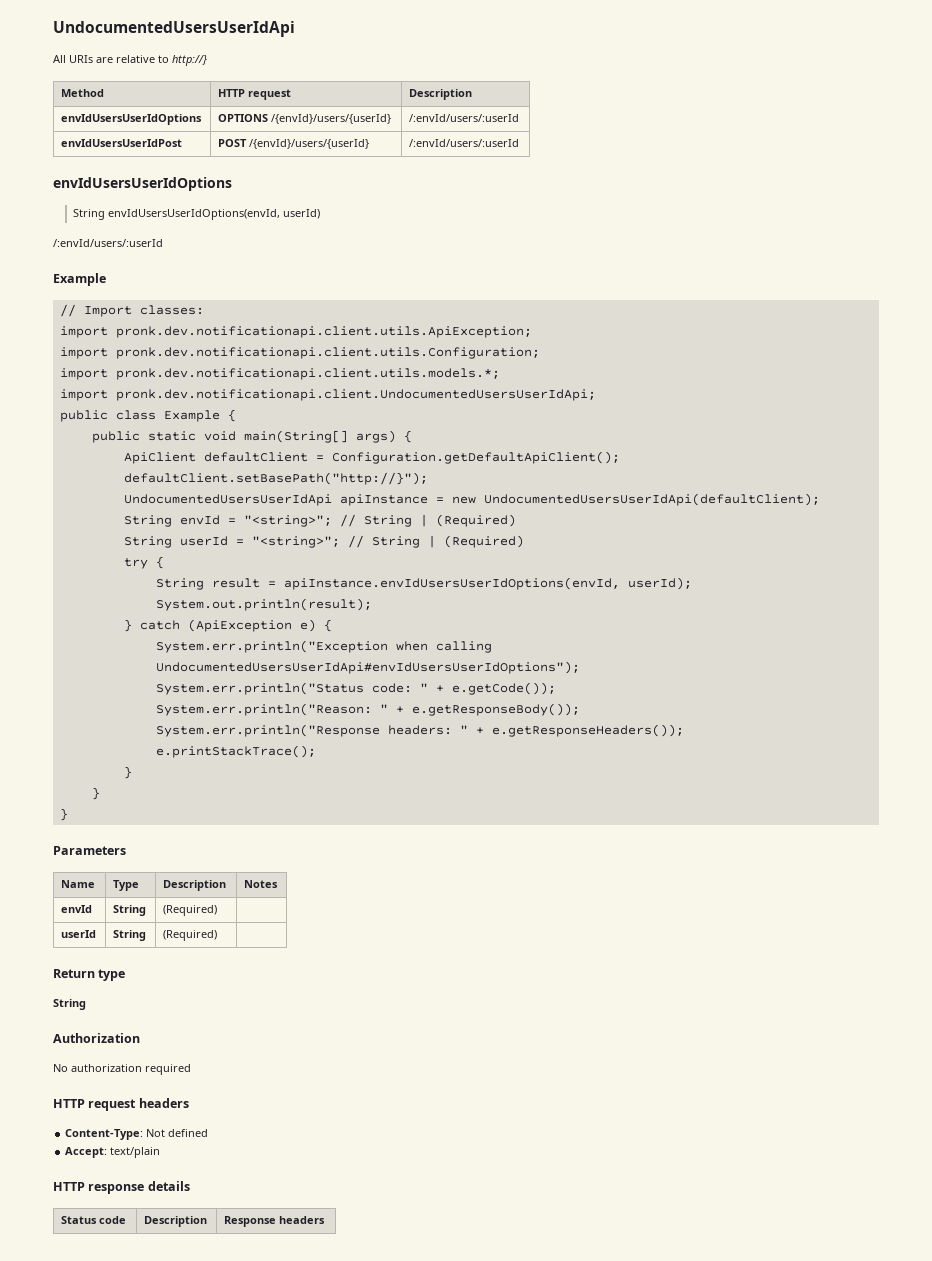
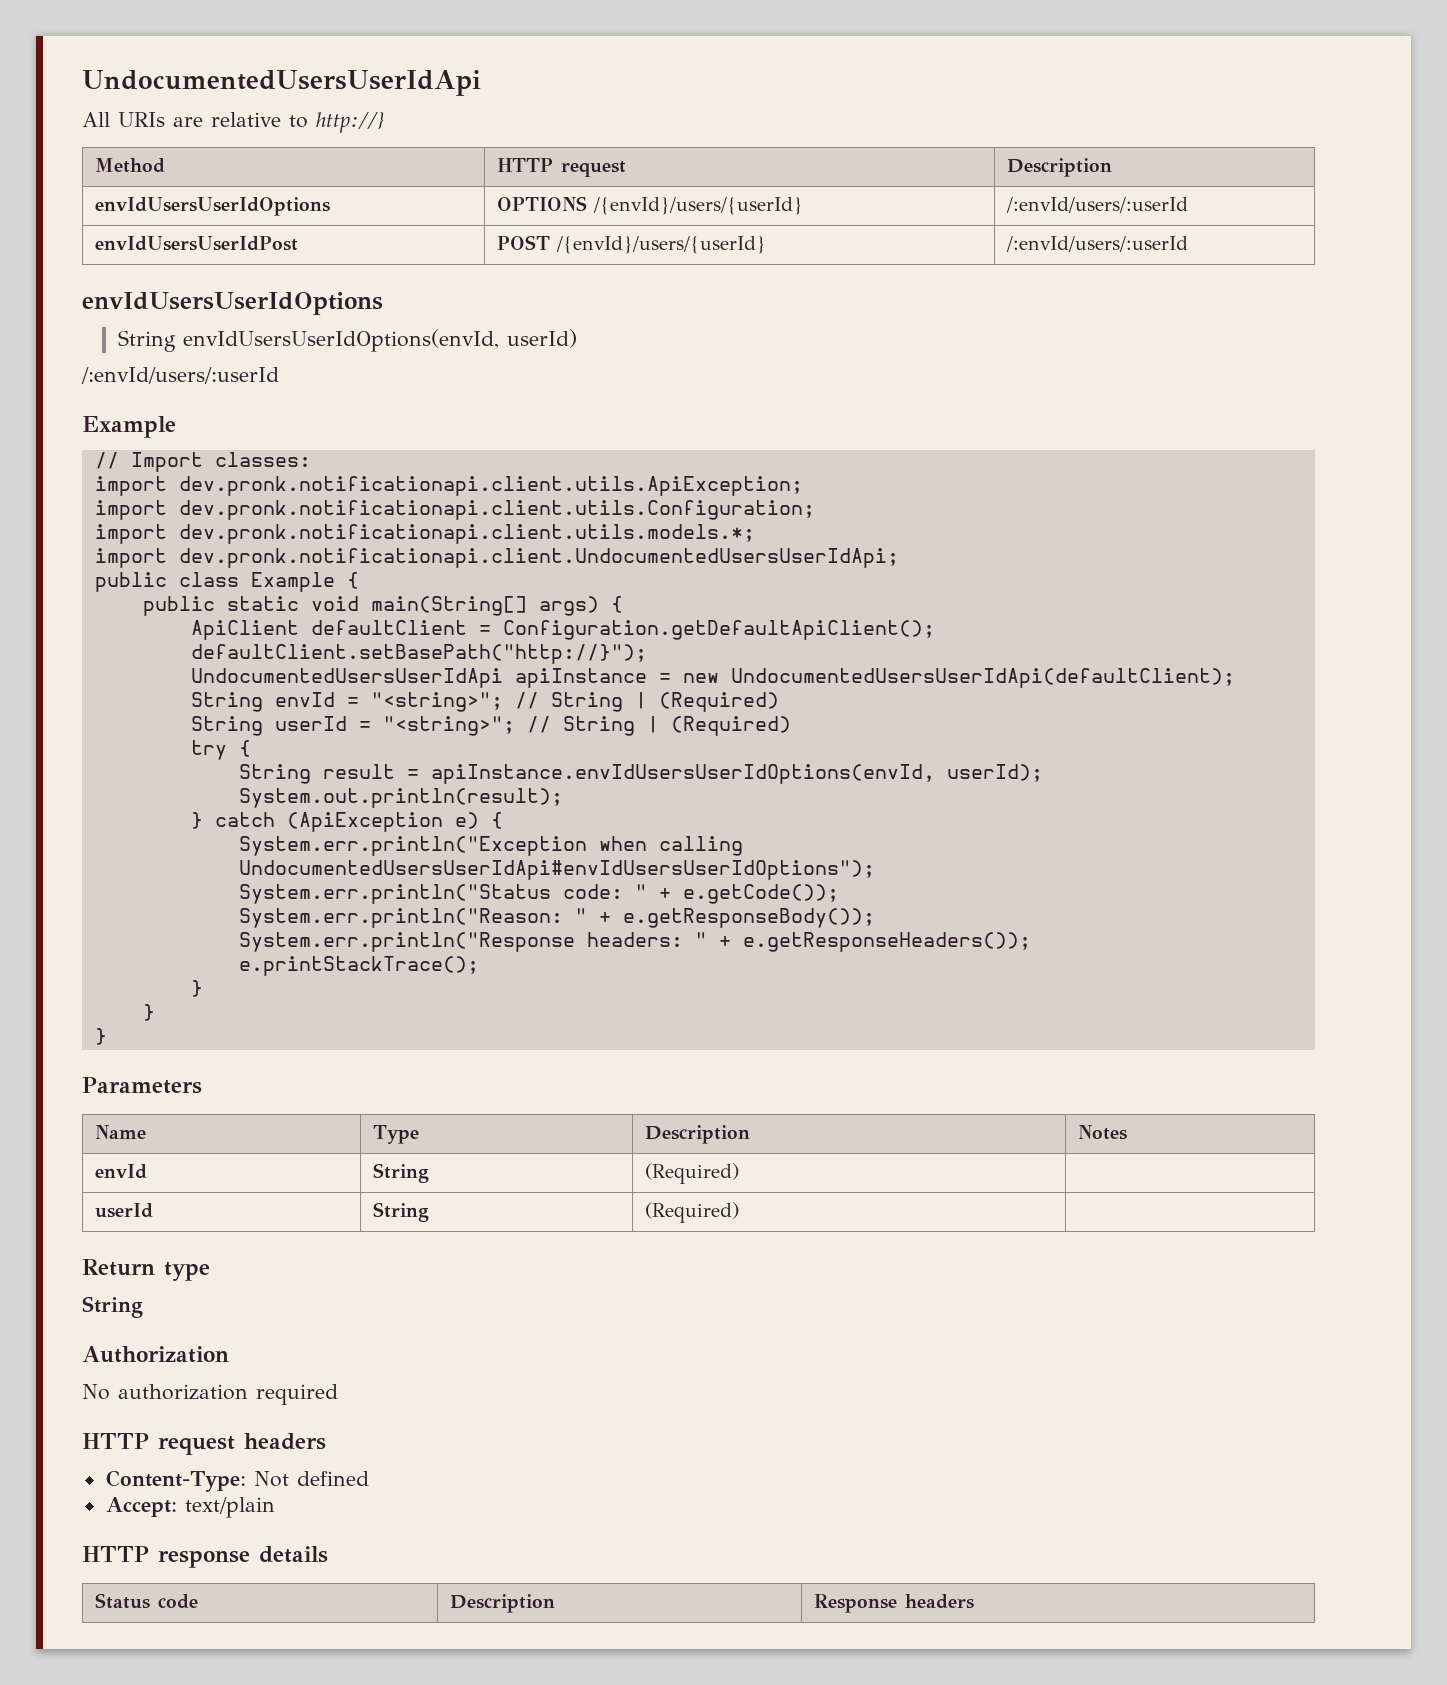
[115,326,532,338] [59,347,540,359] [59,368,500,380] [59,389,596,401] pronk.dev.notificationapi.client.utils.ApiException; // import pronk.dev.notificationapi.client.utils.Configuration; // import pronk.dev.notificationapi.client.utils.models.*; // import pronk.dev.notificationapi.client.UndocumentedUsersUserIdApi; -> [178,476,803,496] [94,500,815,520] [94,524,755,544] [94,548,899,568] dev.pronk.notificationapi.client.utils.ApiException; // import dev.pronk.notificationapi.client.utils.Configuration; // import dev.pronk.notificationapi.client.utils.models.*; // import dev.pronk.notificationapi.client.UndocumentedUsersUserIdApi;

